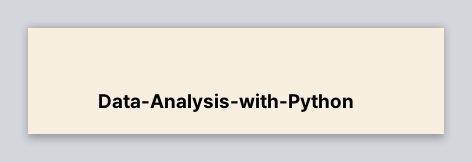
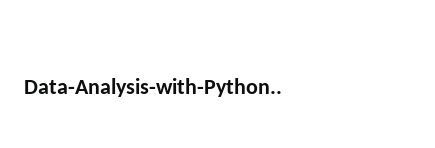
[98,93,354,112] Data-Analysis-with-Python -> [24,78,282,97] Data-Analysis-with-Python..

